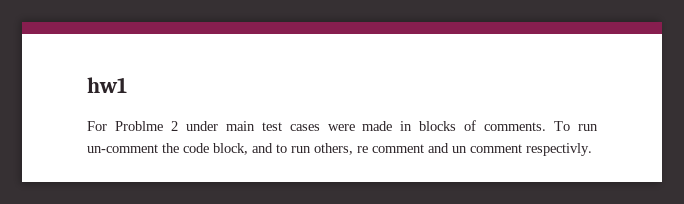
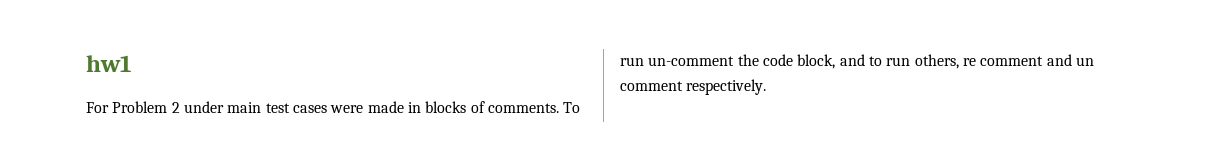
[114,121,163,131] Problme -> [112,101,168,113] Problem
[526,143,592,156] respectivly. -> [686,79,767,95] respectively.

